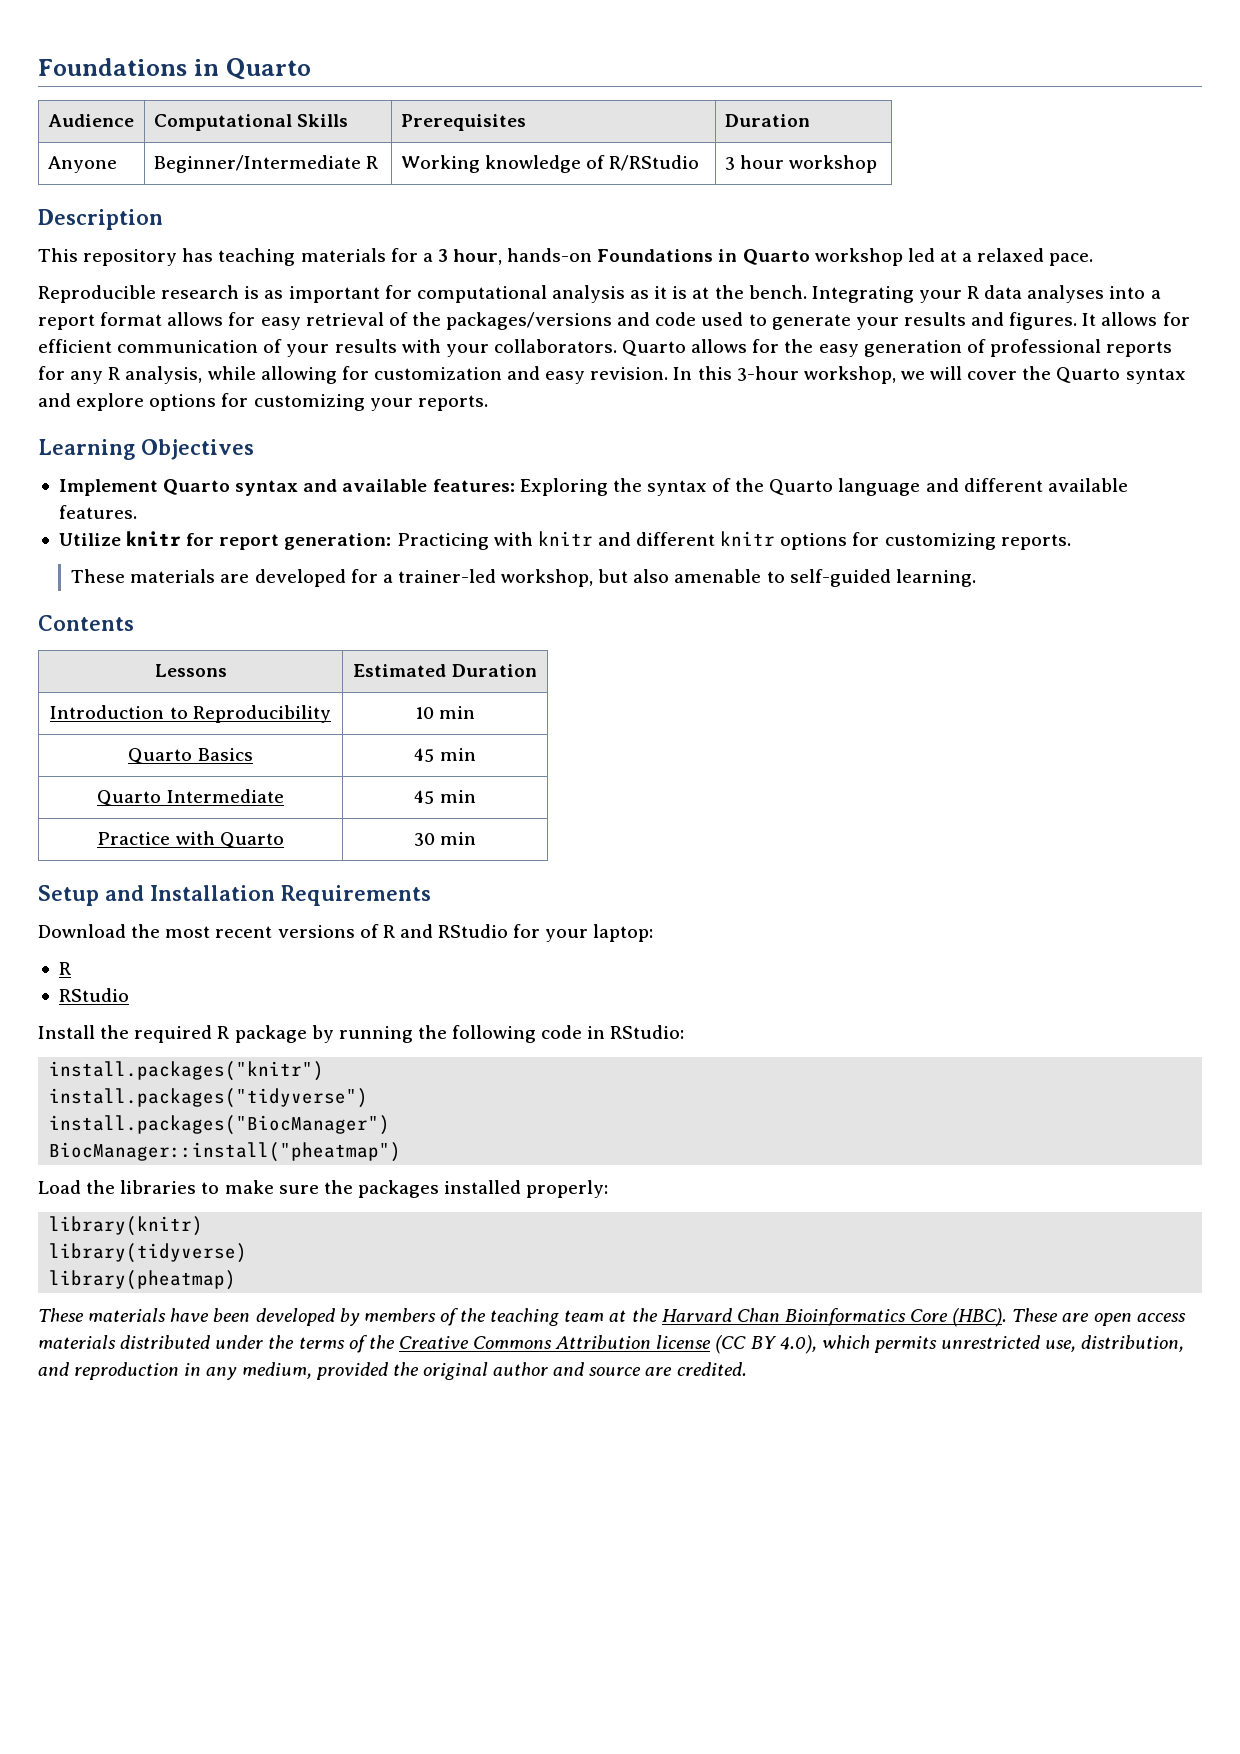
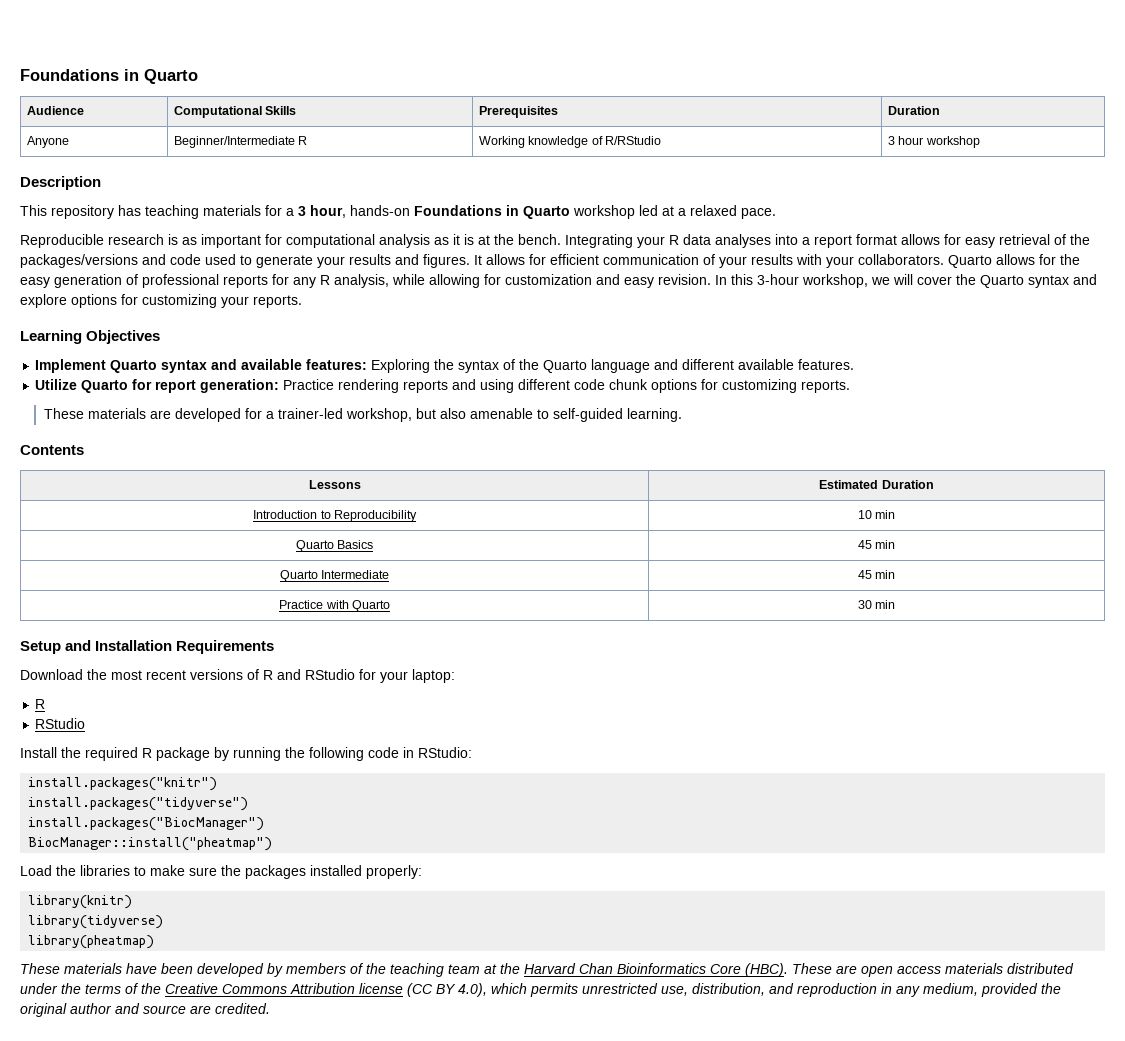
[126,531,182,546] knitr -> [81,380,129,393] Quarto
[396,531,776,550] Practicing with knitr and different knitr -> [283,379,649,393] Practice rendering reports and using different code chunk

